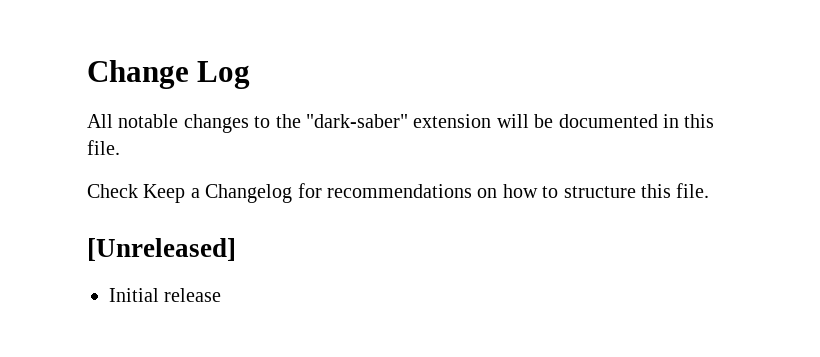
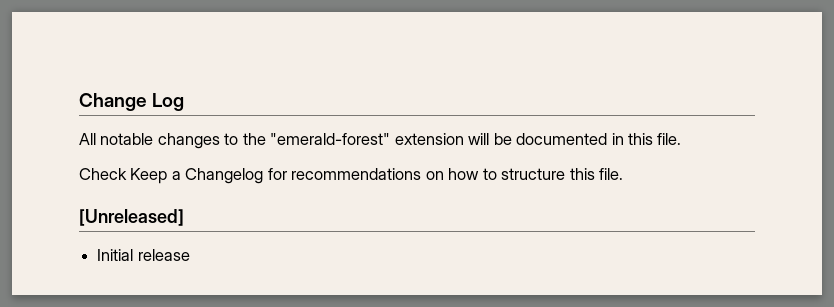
[306,114,408,128] "dark-saber" -> [270,133,391,145] "emerald-forest"

